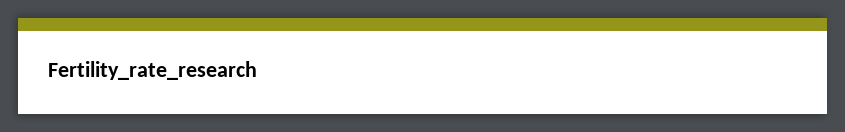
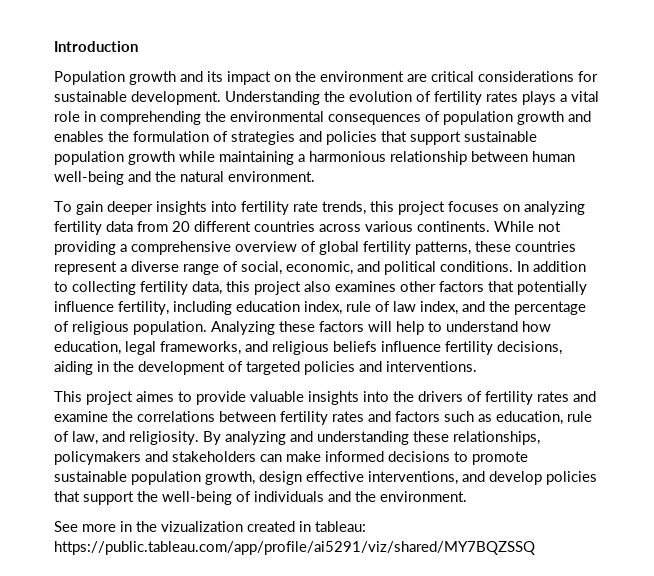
[48,61,257,80] Fertility_rate_research -> [54,41,138,52] [54,71,598,85] [54,91,599,105] [54,111,591,125] [54,131,537,145] [54,151,575,165] [54,171,315,185] [54,201,585,215] [54,221,561,235] [54,241,576,255] [54,261,586,275] [54,281,587,295] [54,301,586,315] [54,321,551,335] [54,341,562,355] [54,361,477,375] [54,391,596,405] [54,411,592,425] [54,431,540,445] [54,451,528,465] [54,471,597,485] [54,491,467,505] [54,521,366,532] [54,541,535,555] Introduction // Population growth and its impact on the environment are critical considerations for sustainable development. Understanding the evolution of fertility rates plays a vital role in comprehending the environmental consequences of population growth and enables the formulation of strategies and policies that support sustainable population growth while maintaining a harmonious relationship between human well-being and the natural environment. // To gain deeper insights into fertility rate trends, this project focuses on analyzing fertility data from 20 different countries across various continents. While not providing a comprehensive overview of global fertility patterns, these countries represent a diverse range of social, economic, and political conditions. In addition to collecting fertility data, this project also examines other factors that potentially influence fertility, including education index, rule of law index, and the percentage of religious population. Analyzing these factors will help to understand how education, legal frameworks, and religious beliefs influence fertility decisions, aiding in the development of targeted policies and interventions. // This project aimes to provide valuable insights into the drivers of fertility rates and examine the correlations between fertility rates and factors such as education, rule of law, and religiosity. By analyzing and understanding these relationships, policymakers and stakeholders can make informed decisions to promote sustainable population growth, design effective interventions, and develop policies that support the well-being of individuals and the environment. // See more in the vizualization created in tableau: https://public.tableau.com/app/profile/ai5291/viz/shared/MY7BQZSSQ

